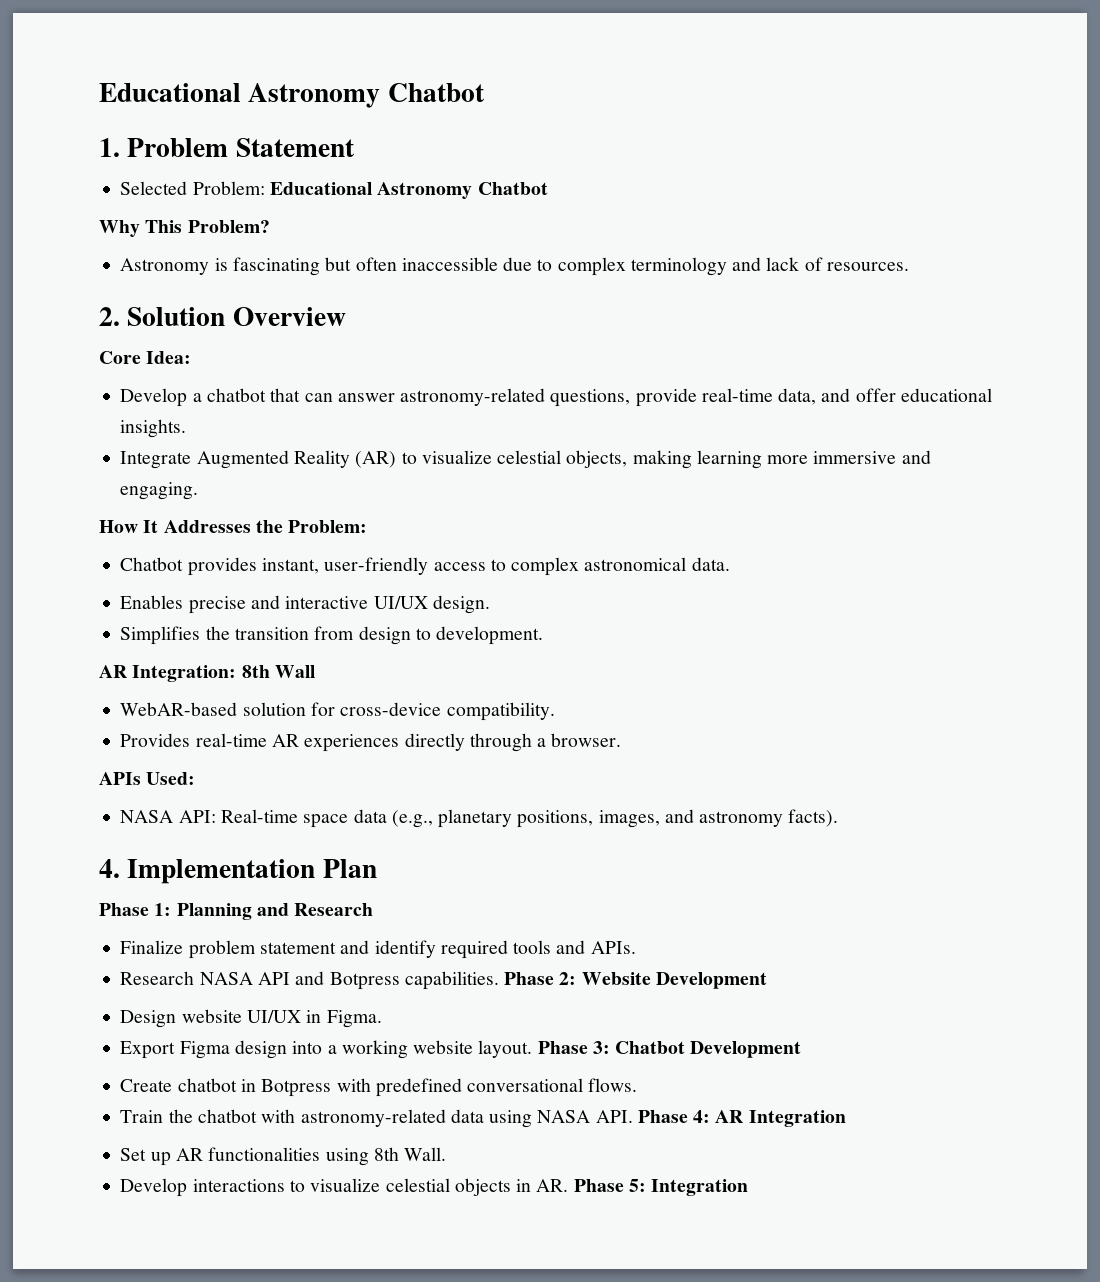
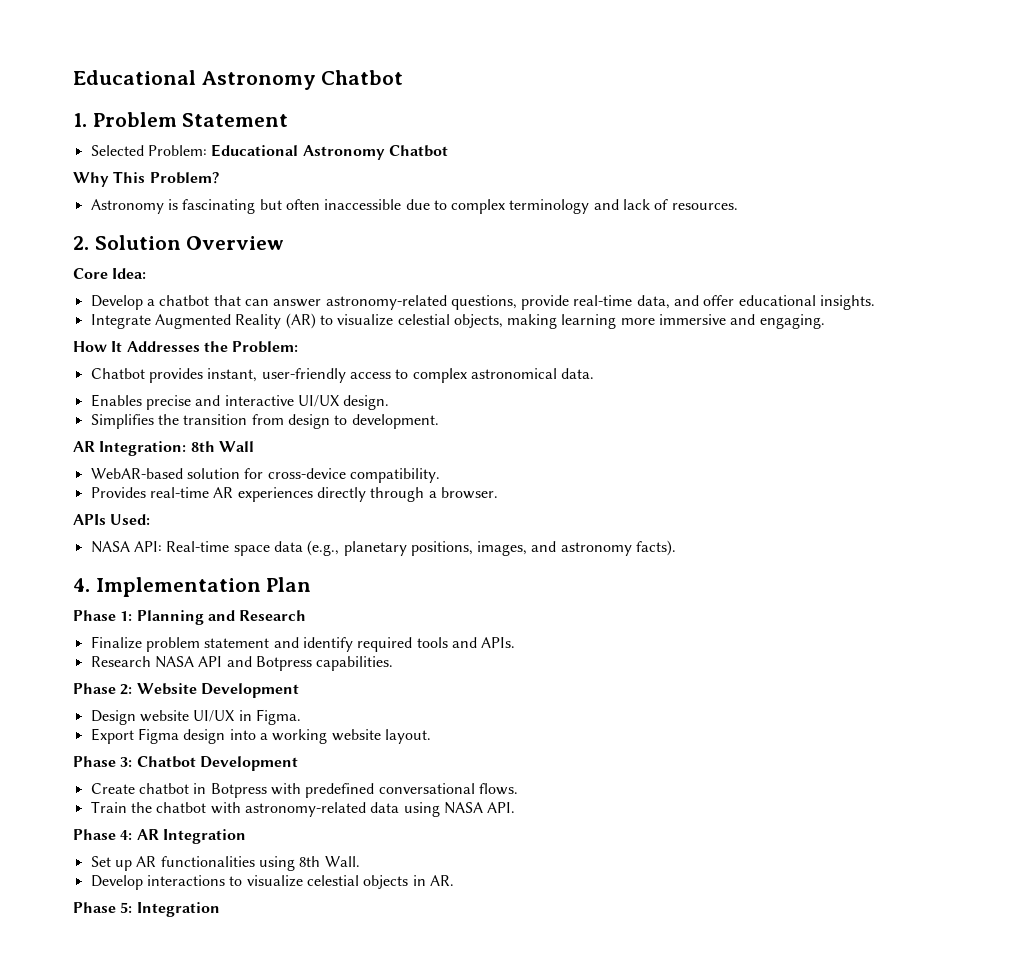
(499, 980) none -> (394, 663) //
(533, 1049) none -> (431, 736) //
(633, 1116) none -> (516, 807) //
(569, 1185) none -> (454, 880) //

